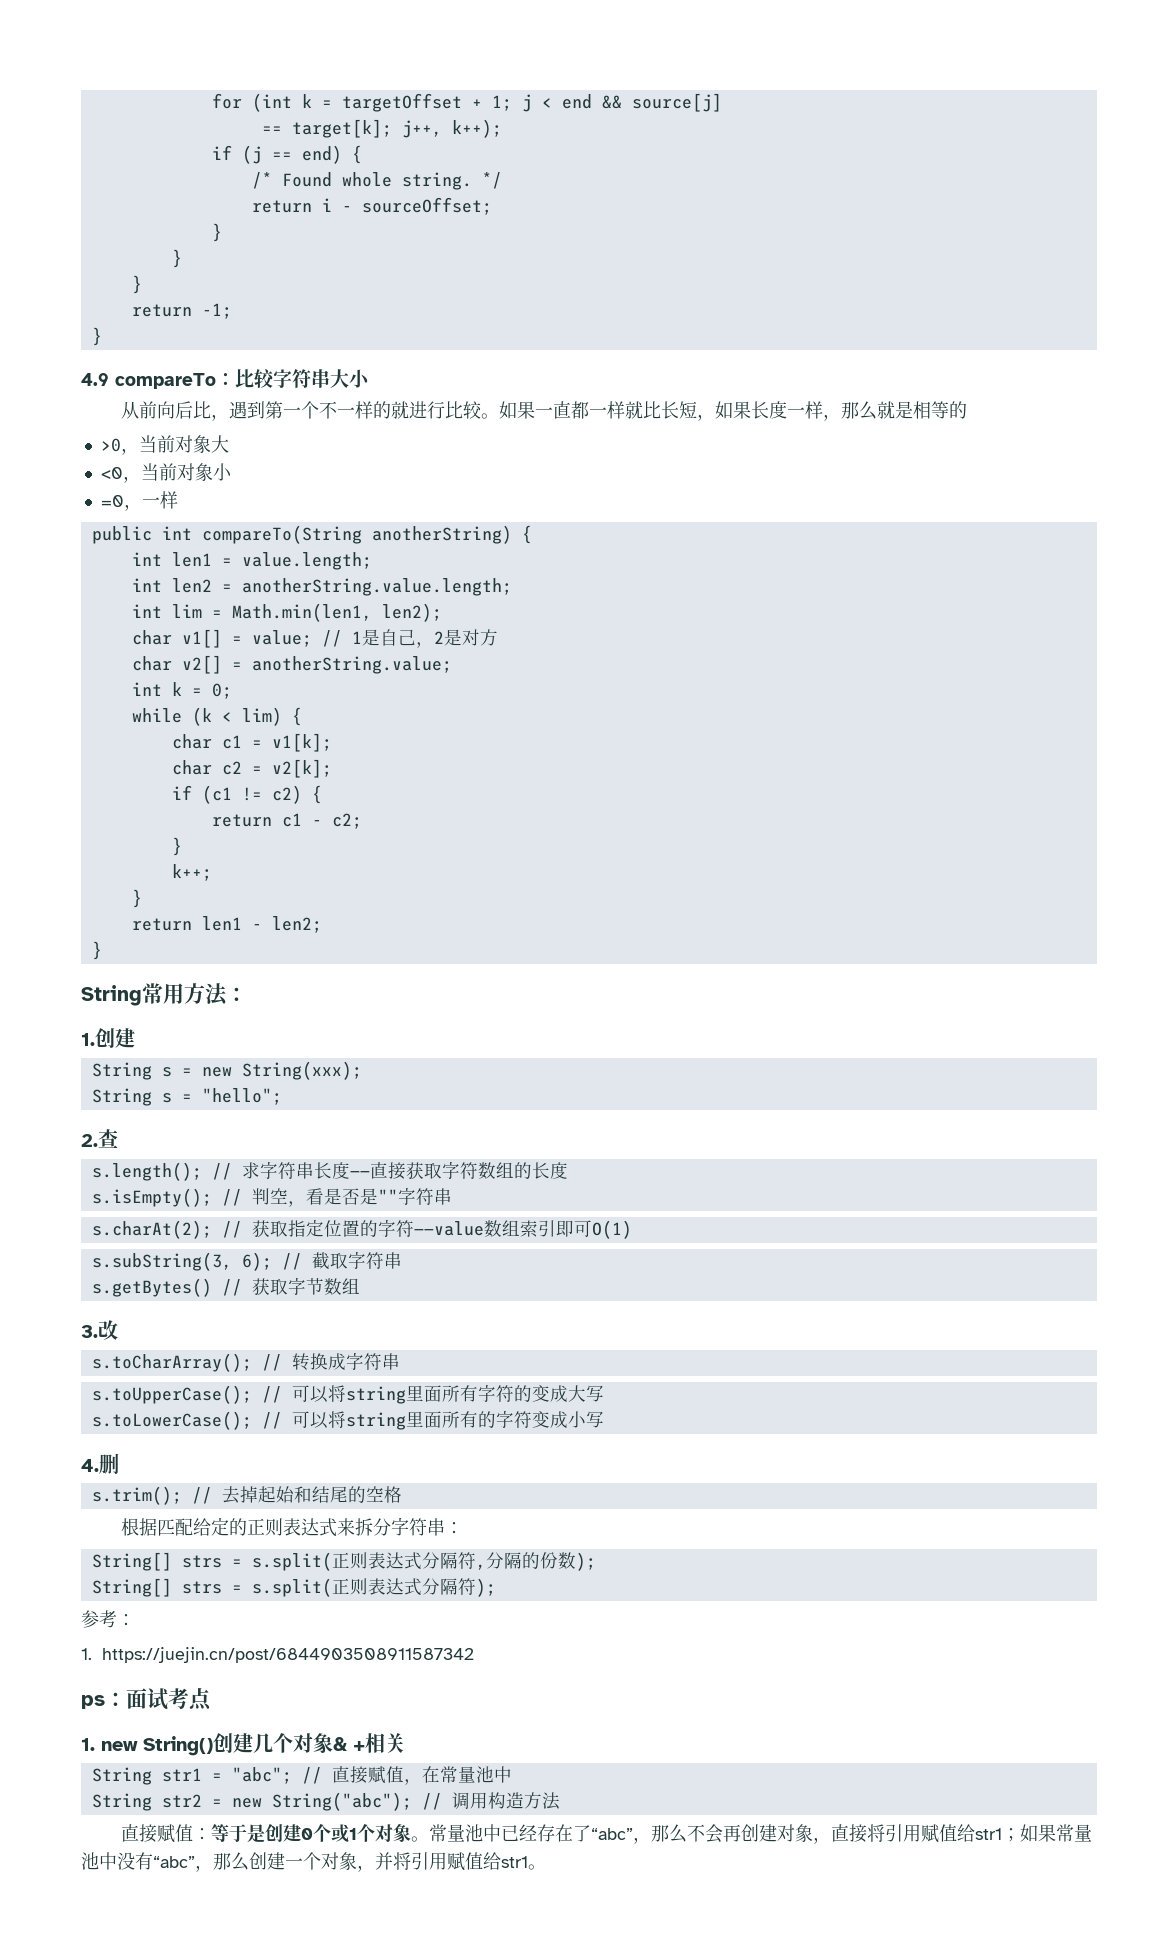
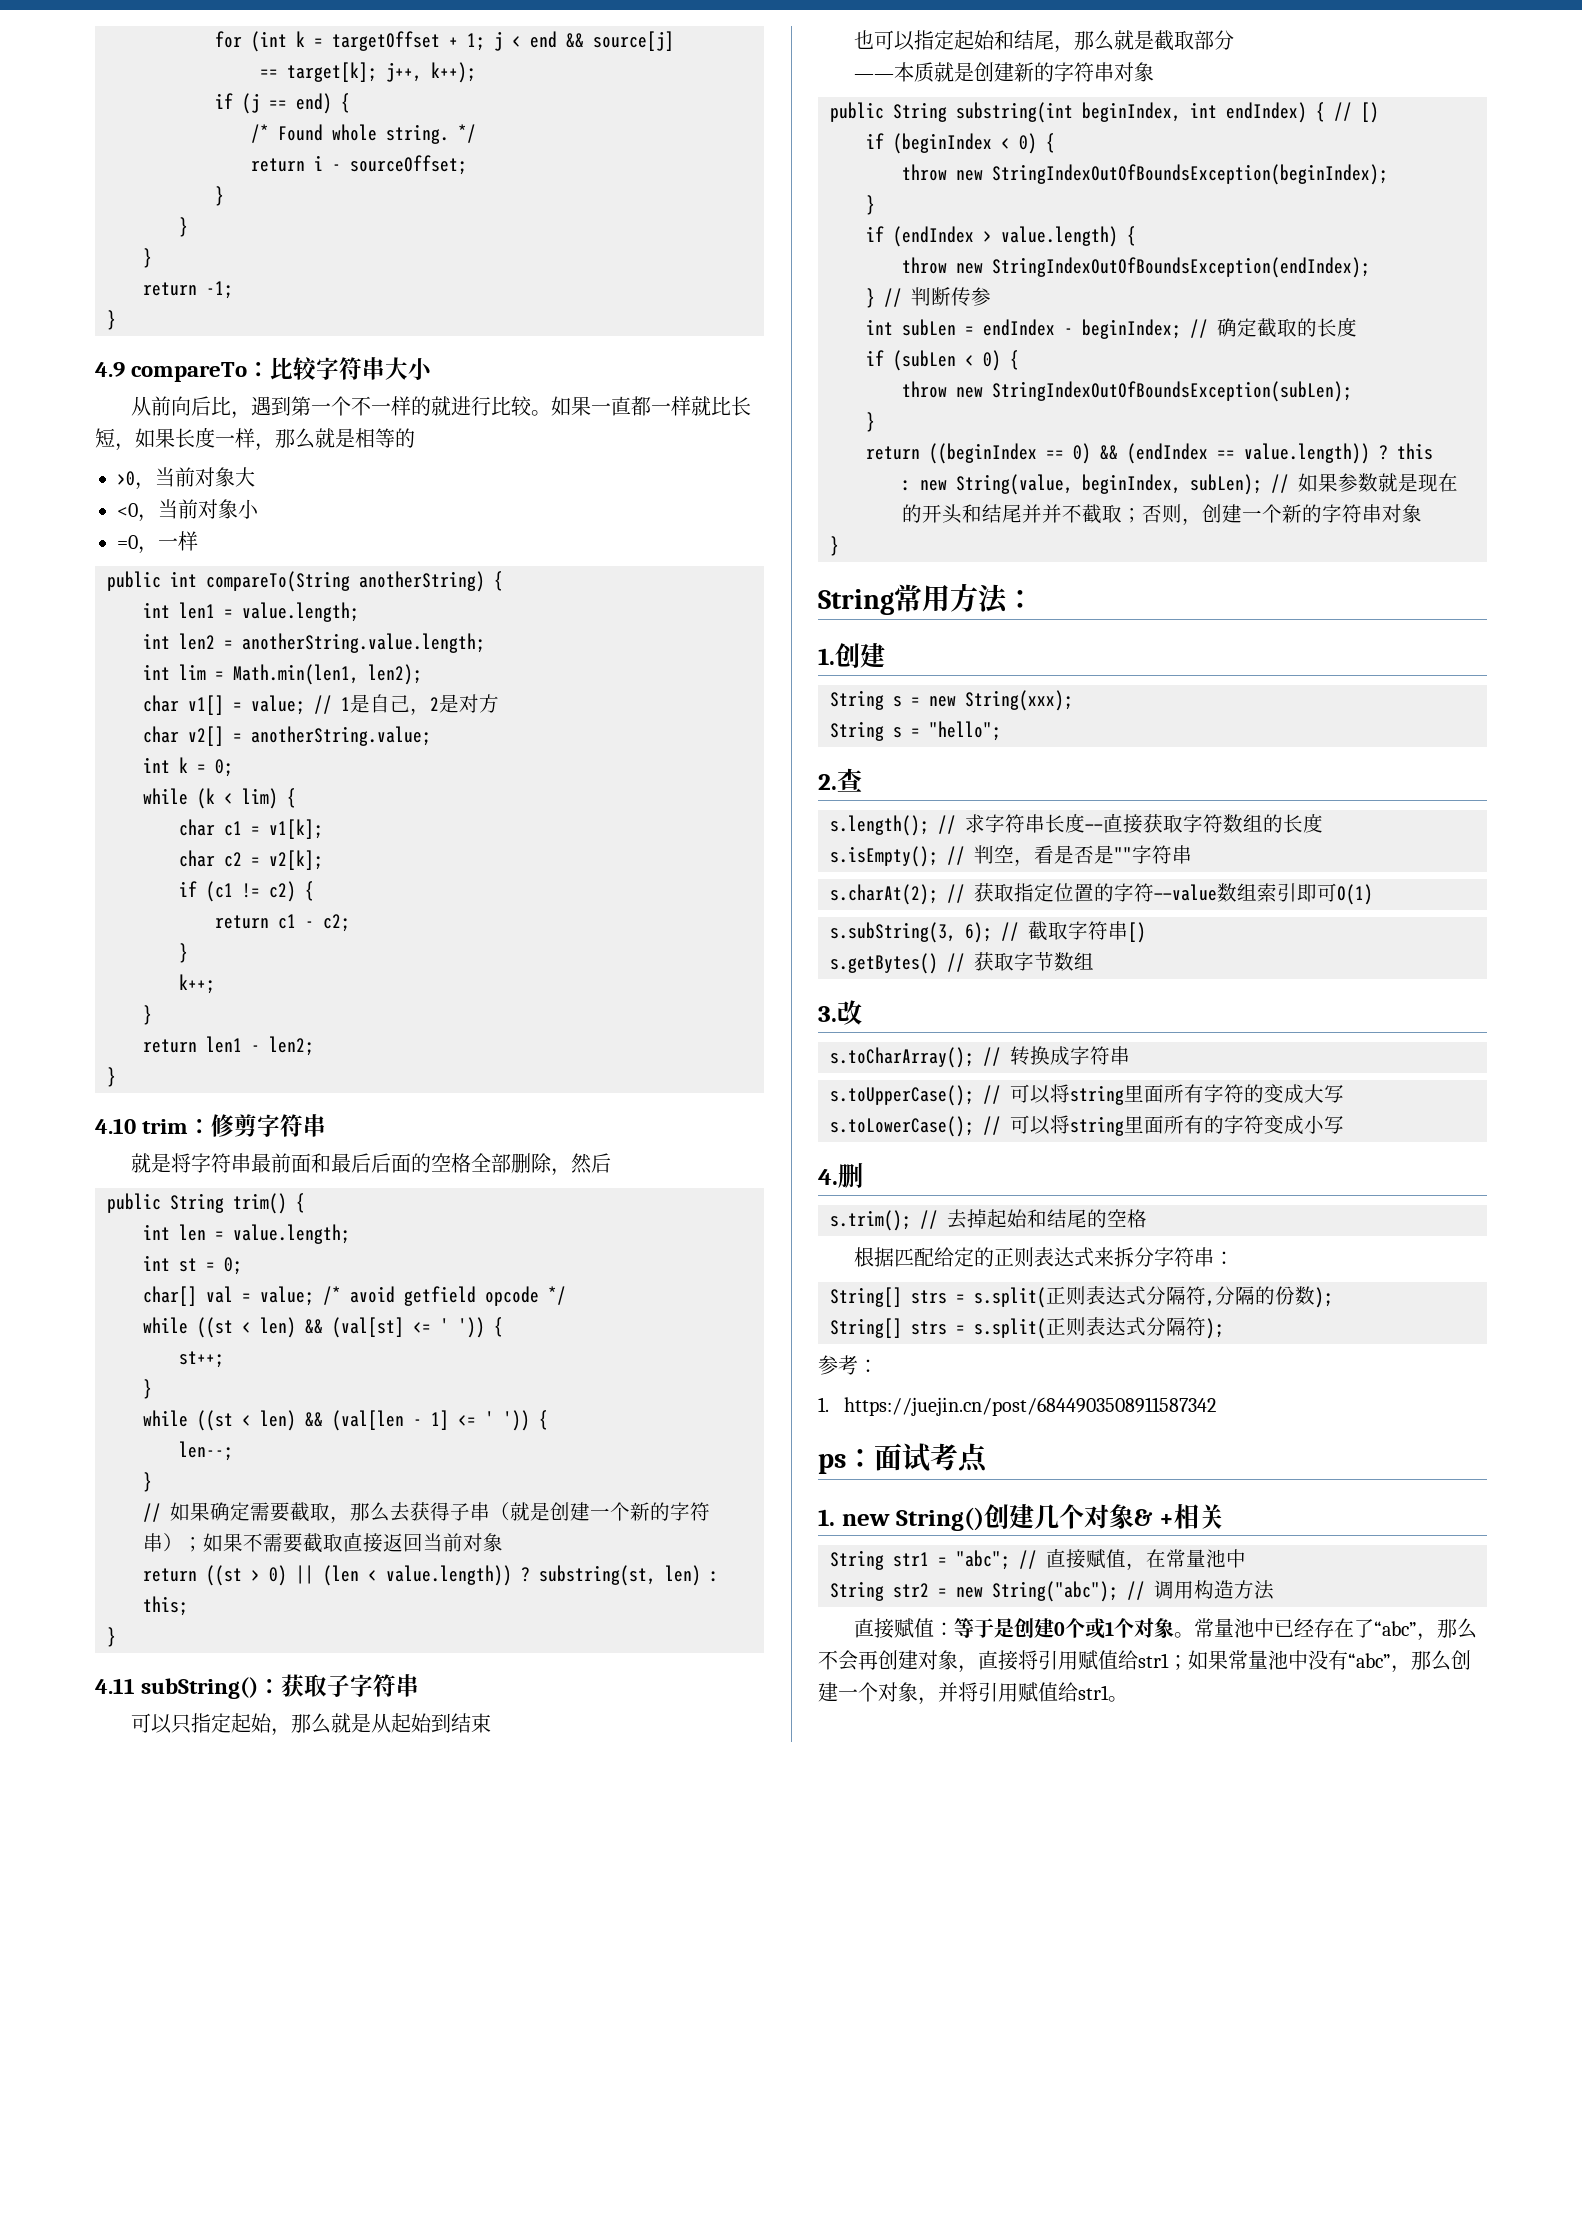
(102, 950) none -> [95,1114,327,1137] [130,1153,611,1176] [107,1193,305,1214] [143,1224,350,1244] [143,1255,242,1275] [143,1286,566,1306] [143,1317,503,1338] [179,1351,224,1368] [143,1379,152,1399] [143,1410,548,1431] [179,1441,233,1461] [143,1472,152,1492] [143,1502,710,1523] [143,1532,503,1553] [143,1565,719,1586] [143,1596,188,1616] [107,1627,116,1647] [95,1674,420,1699] [130,1713,491,1736] [853,30,1234,53] [853,62,1154,82] [830,102,1379,123] [866,133,1055,154] [902,164,1388,185] [866,195,875,215] [866,226,1136,247] [902,257,1370,278] [866,287,991,308] [866,318,1357,339] [866,350,1019,371] [902,381,1352,402] [866,412,875,432] [866,443,1433,464] [902,473,1458,495] [902,504,1422,525] [830,536,839,556] // 4.10 trim：修剪字符串 // 就是将字符串最前面和最后后面的空格全部删除，然后 // public String trim() { // int len = value.length; // int st = 0; // char[] val = value; /* avoid getfield opcode */ // while ((st < len) && (val[st] <= ' ')) { // st++; // } // while ((st < len) && (val[len - 1] <= ' ')) { // len--; // } // // 如果确定需要截取，那么去获得子串（就是创建一个新的字符串）；如果不需要截取直接返回当前对象 // return ((st > 0) || (len < value.length)) ? substring(st, len) : this; // } // 4.11 subString()：获取子字符串 // 可以只指定起始，那么就是从起始到结束 // 也可以指定起始和结尾，那么就是截取部分 // ——本质就是创建新的字符串对象 // public String substring(int beginIndex, int endIndex) { // [) // if (beginIndex < 0) { // throw new StringIndexOutOfBoundsException(beginIndex); // } // if (endIndex > value.length) { // throw new StringIndexOutOfBoundsException(endIndex); // } // 判断传参 // int subLen = endIndex - beginIndex; // 确定截取的长度 // if (subLen < 0) { // throw new StringIndexOutOfBoundsException(subLen); // } // return ((beginIndex == 0) && (endIndex == value.length)) ? this // : new String(value, beginIndex, subLen); // 如果参数就是现在的开头和结尾并并不截取；否则，创建一个新的字符串对象 // }
(402, 1260) none -> [1128,922,1146,943] [)

